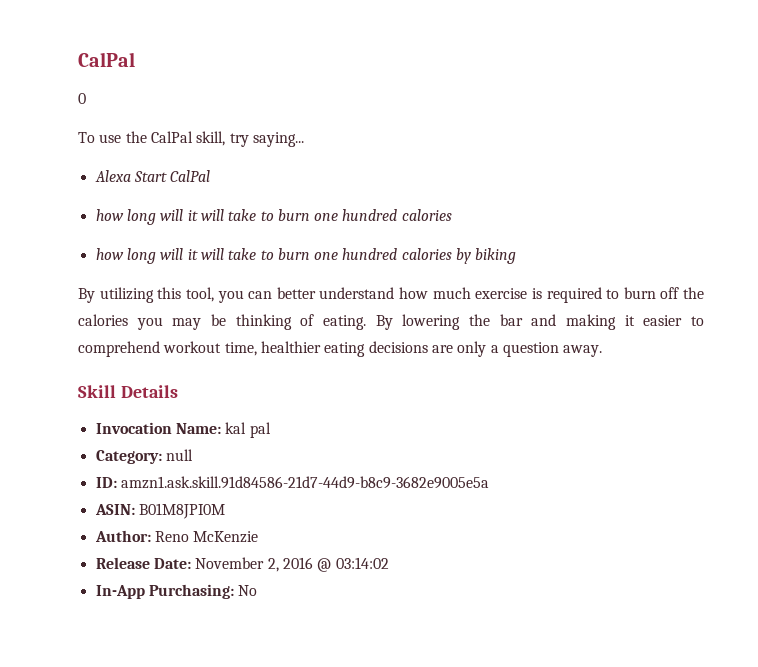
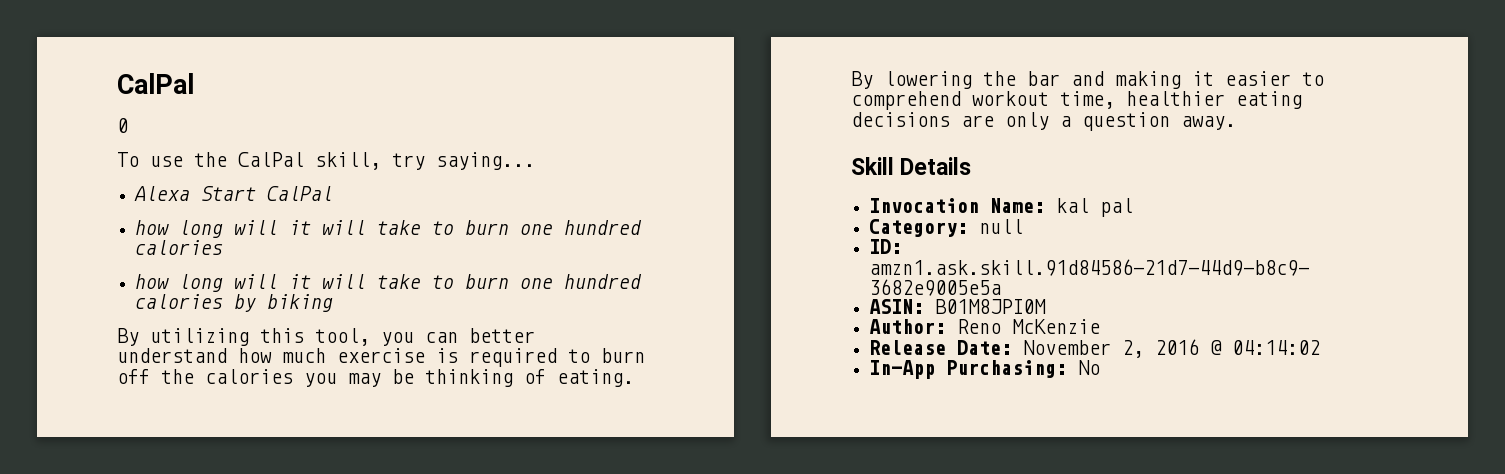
[335,557,389,569] 03:14:02 -> [1232,340,1321,355] 04:14:02

